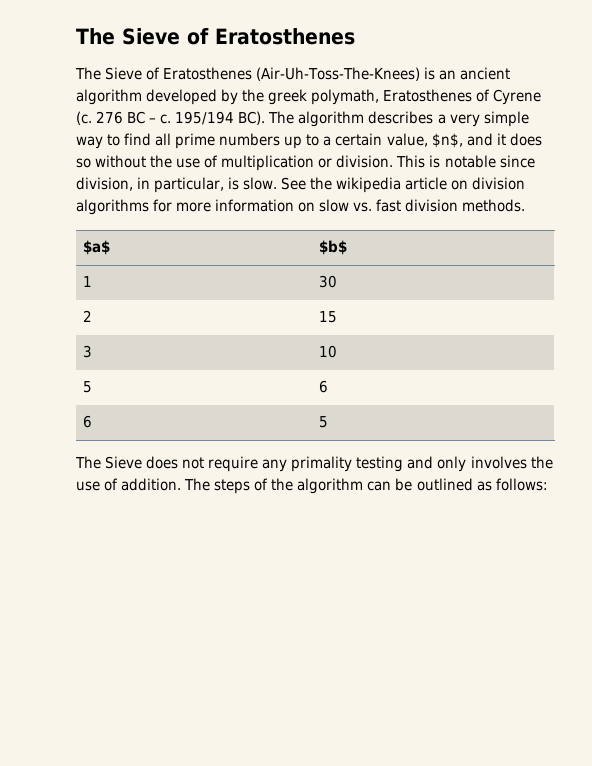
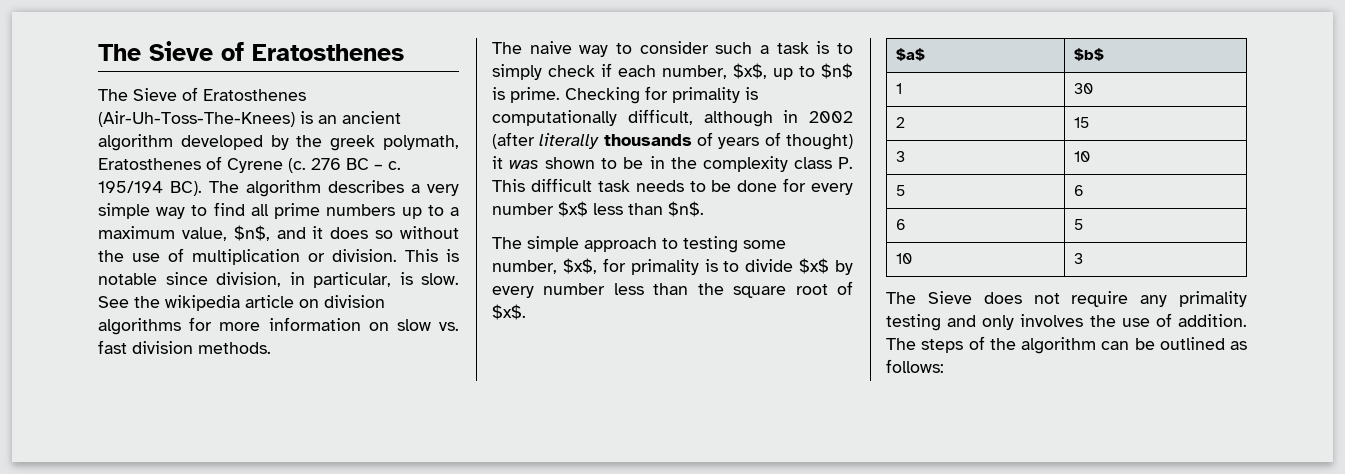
[335,133,383,146] certain -> [98,226,175,239] maximum
(526, 205) none -> [492,41,853,57] [492,63,853,80] [492,86,758,104] [492,109,853,127] [492,132,853,150] [492,156,853,172] [492,178,853,195] [492,201,704,217] [492,236,786,253] [492,258,853,275] [492,281,853,298] [492,304,526,320] // The naive way to consider such a task is to simply check if each number, $x$, up to $n$ is prime. Checking for primality is computationally difficult, although in 2002 (after literally thousands of years of thought) it was shown to be in the complexity class P. This difficult task needs to be done for every number $x$ less than $n$. // The simple approach to testing some number, $x$, for primality is to divide $x$ by every number less than the square root of $x$.
(328, 422) none -> [896,253,913,264] [1074,253,1084,264] // 10 | 3

